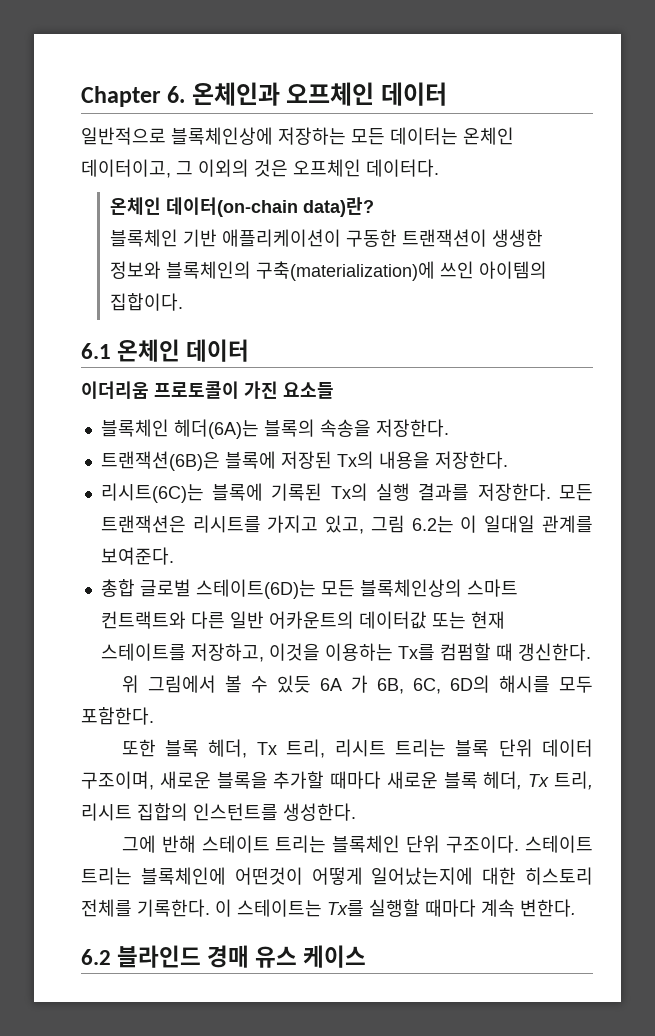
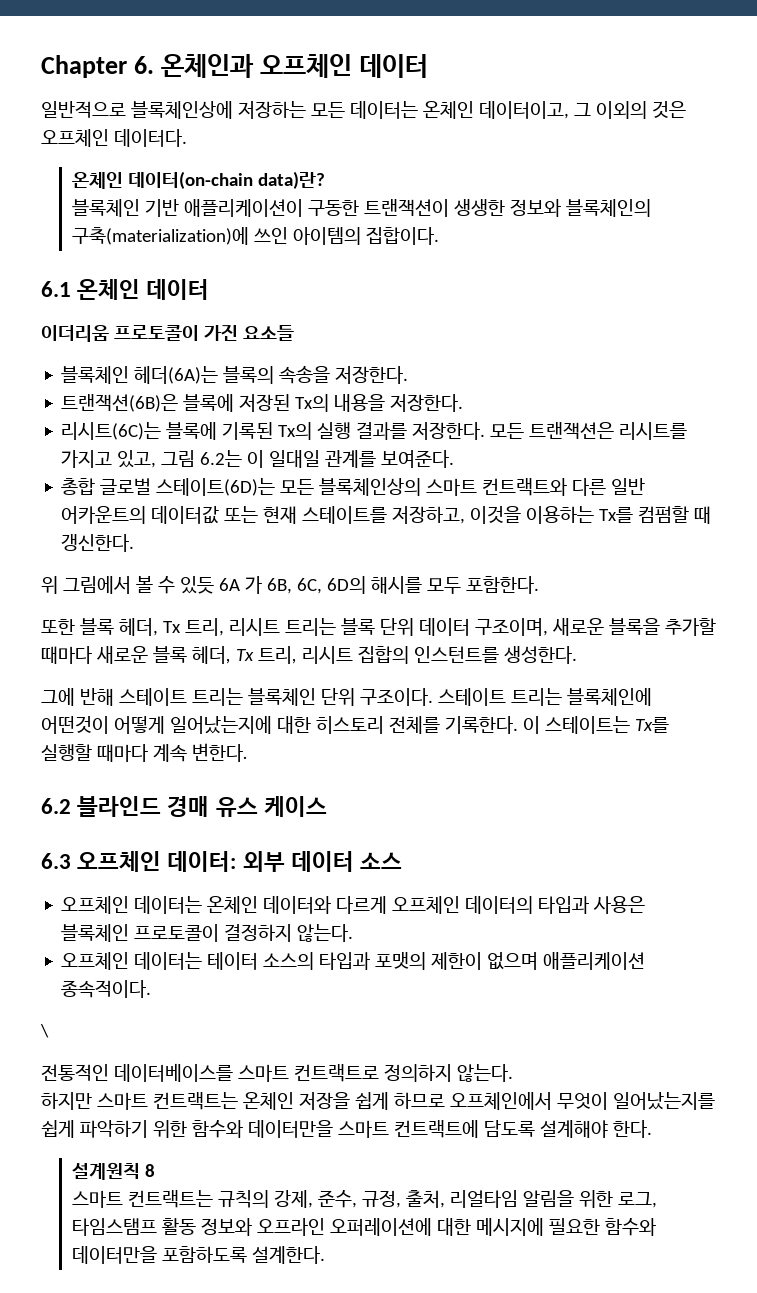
(367, 956) none -> [41,851,403,872] [61,896,646,914] [61,924,354,942] [61,952,646,970] [61,980,152,998] [40,1024,49,1038] [41,1063,513,1082] [41,1092,715,1110] [41,1120,652,1138] [71,1162,155,1180] [71,1190,657,1208] [71,1218,656,1236] [71,1246,325,1264] // 6.3 오프체인 데이터: 외부 데이터 소스 // 오프체인 데이터는 온체인 데이터와 다르게 오프체인 데이터의 타입과 사용은 블록체인 프로토콜이 결정하지 않는다. // 오프체인 데이터는 테이터 소스의 타입과 포맷의 제한이 없으며 애플리케이션 종속적이다. // \ // 전통적인 데이터베이스를 스마트 컨트랙트로 정의하지 않는다. // 하지만 스마트 컨트랙트는 온체인 저장을 쉽게 하므로 오프체인에서 무엇이 일어났는지를 쉽게 파악하기 위한 함수와 데이터만을 스마트 컨트랙트에 담도록 설계해야 한다. // 설계원칙 8 // 스마트 컨트랙트는 규칙의 강제, 준수, 규정, 출처, 리얼타임 알림을 위한 로그, 타임스탬프 활동 정보와 오프라인 오퍼레이션에 대한 메시지에 필요한 함수와 데이터만을 포함하도록 설계한다.

